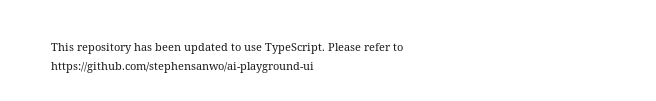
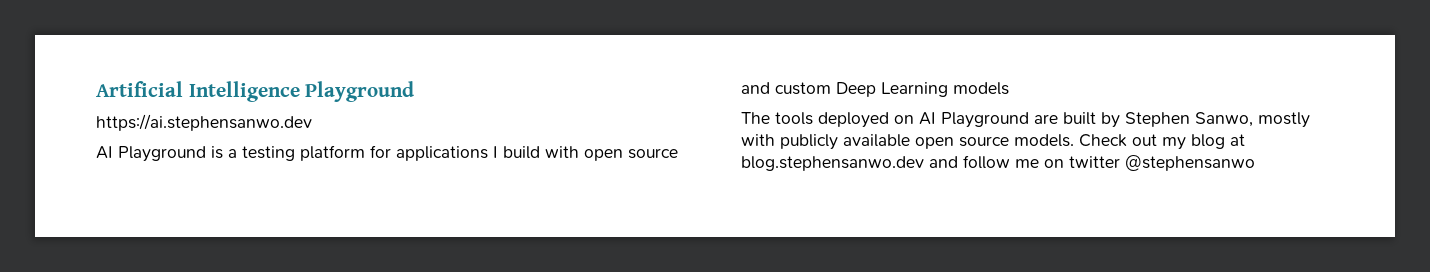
[51,43,403,54] [51,62,314,73] This repository has been updated to use TypeScript. Please refer to https://github.com/stephensanwo/ai-playground-ui -> [96,81,415,102] [96,114,312,131] [96,145,678,162] [741,82,1009,97] [741,112,1310,128] [741,134,1245,150] [741,155,1255,171] Artificial Intelligence Playground // https://ai.stephensanwo.dev // AI Playground is a testing platform for applications I build with open source and custom Deep Learning models // The tools deployed on AI Playground are built by Stephen Sanwo, mostly with publicly available open source models. Check out my blog at blog.stephensanwo.dev and follow me on twitter @stephensanwo

